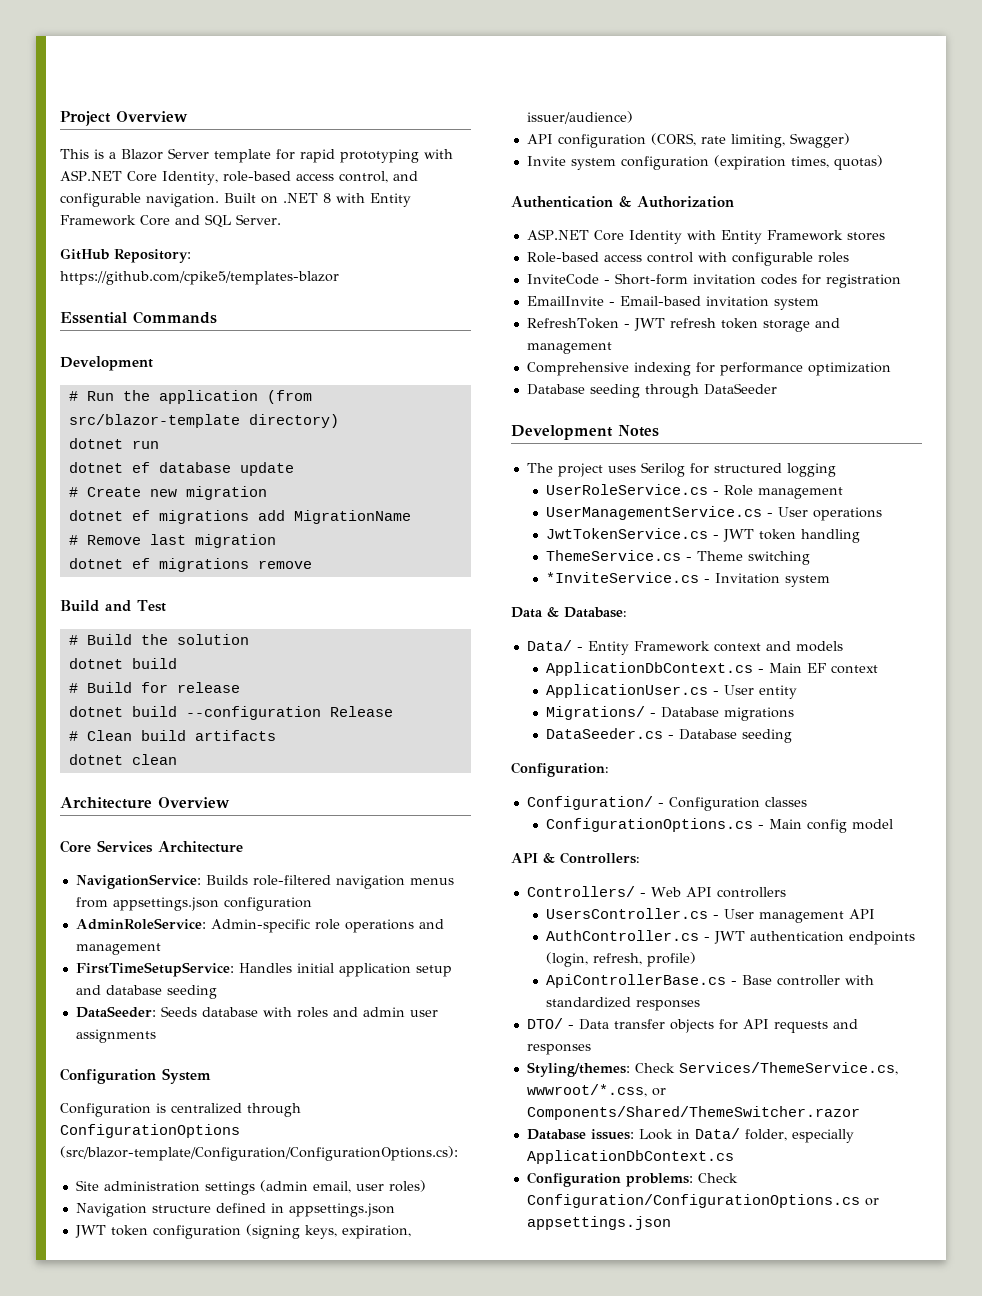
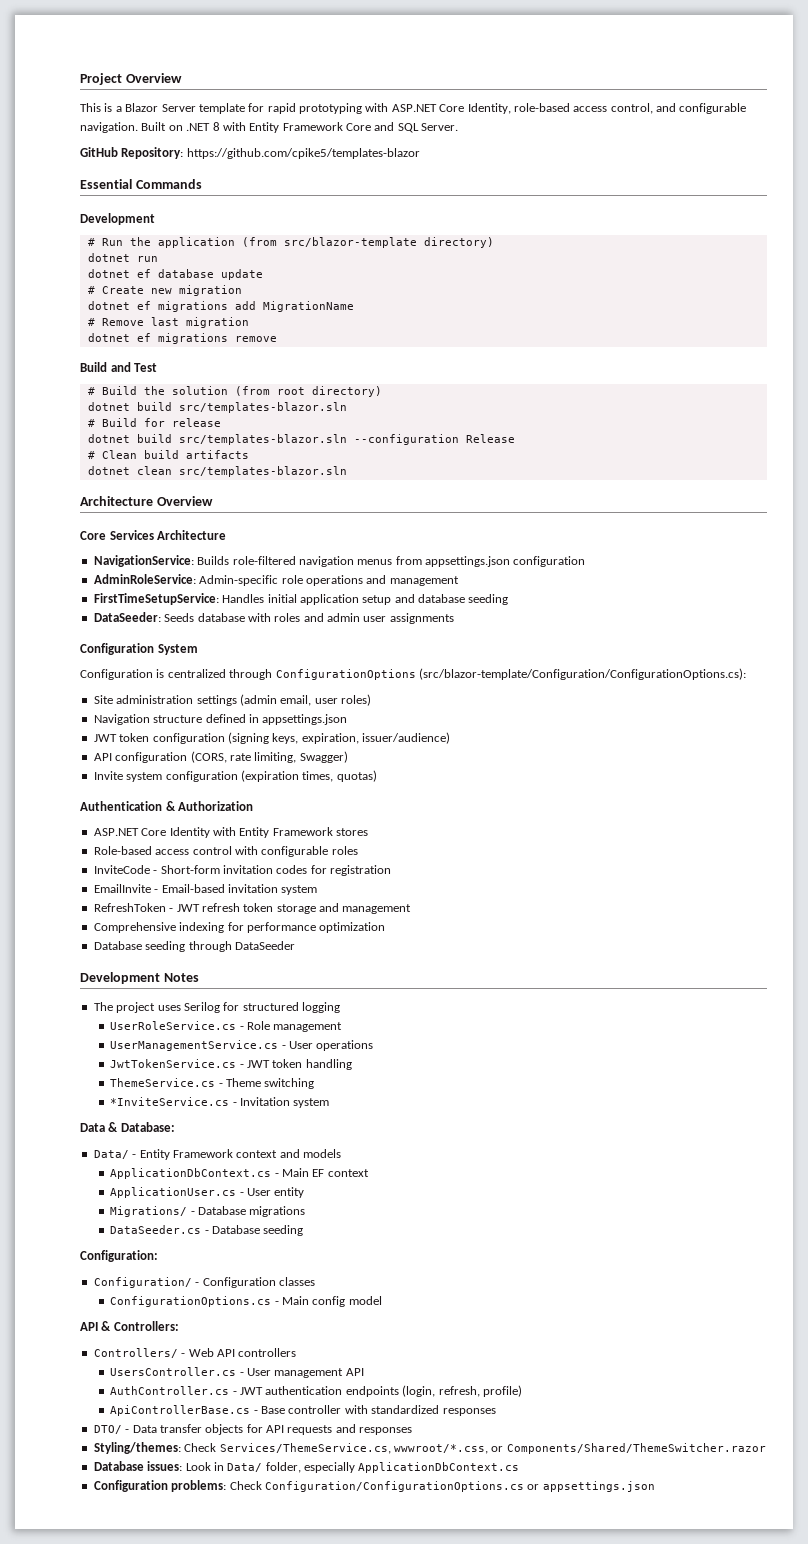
[68,658,177,669] // dotnet build -> [234,386,382,397] [87,402,347,413] (from root directory) // dotnet build src/templates-blazor.sln
(177, 711) none -> [178,434,347,445] src/templates-blazor.sln
(177, 759) none -> [178,466,347,477] src/templates-blazor.sln

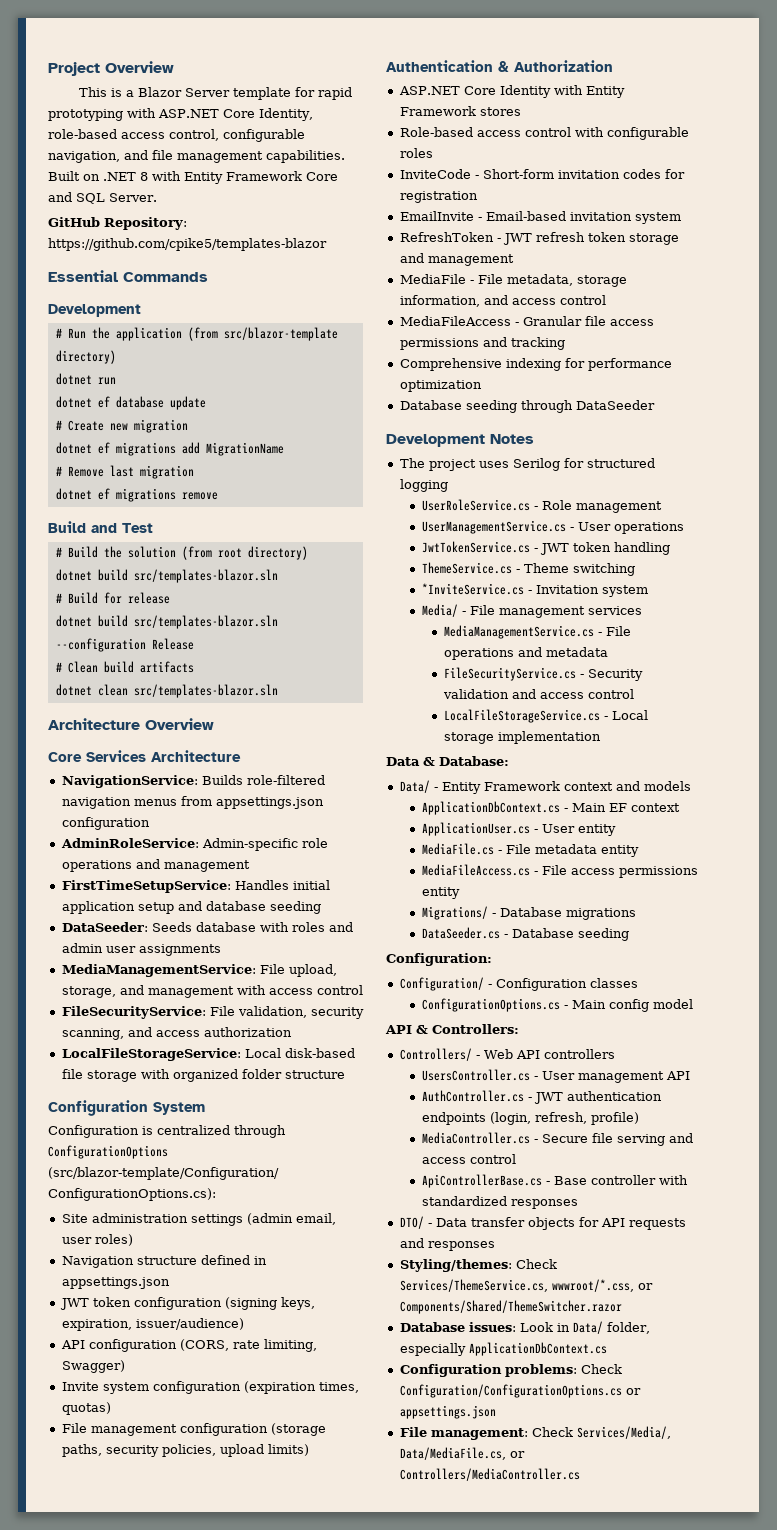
[656,103,747,114] [80,122,138,133] and configurable navigation. -> [223,129,305,142] [48,150,345,163] configurable navigation, and file management capabilities.
(454, 618) none -> [61,964,337,977] [61,985,363,998] [61,1006,364,1019] [61,1027,292,1040] [61,1048,355,1061] [61,1069,345,1082] // MediaManagementService: File upload, storage, and management with access control // FileSecurityService: File validation, security scanning, and access authorization // LocalFileStorageService: Local disk-based file storage with organized folder structure
(377, 776) none -> [61,1423,326,1436] [61,1444,309,1457] // File management configuration (storage paths, security policies, upload limits)
(412, 909) none -> [399,274,627,287] [399,295,606,307] [399,316,654,326] [399,337,565,350] // MediaFile - File metadata, storage information, and access control // MediaFileAccess - Granular file access permissions and tracking
(330, 1103) none -> [421,604,642,618] [443,625,631,639] [443,647,608,660] [443,667,643,681] [442,689,634,699] [443,709,648,723] [443,731,601,744] // Media/ - File management services // MediaManagementService.cs - File operations and metadata // FileSecurityService.cs - Security validation and access control // LocalFileStorageService.cs - Local storage implementation
(305, 1192) none -> [421,843,639,857] [421,864,698,878] [421,887,460,899] // MediaFile.cs - File metadata entity // MediaFileAccess.cs - File access permissions entity
(522, 1391) none -> [421,1132,693,1146] [421,1154,516,1164] // MediaController.cs - Secure file serving and access control
(655, 1486) none -> [399,1426,671,1440] [399,1447,525,1460] [399,1468,580,1481] // File management: Check Services/Media/, Data/MediaFile.cs, or Controllers/MediaController.cs

